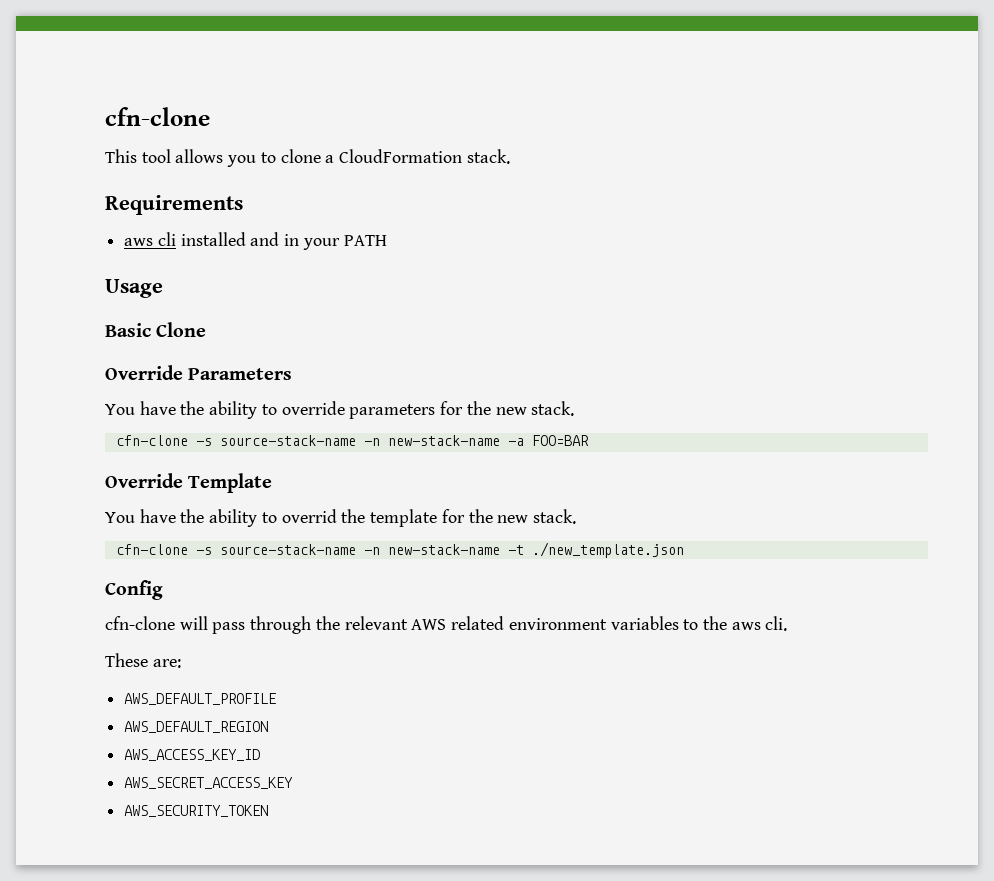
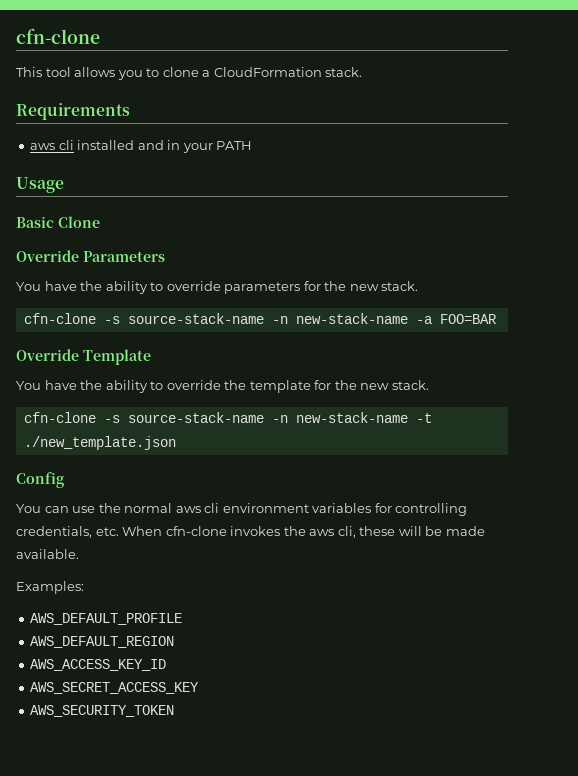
[281,509,337,523] overrid -> [166,380,221,390] override
[105,616,788,634] [105,653,181,668] cfn-clone will pass through the relevant AWS related environment variables to the aws cli. // These are: -> [16,503,468,516] [16,526,485,538] [16,549,79,559] [16,581,84,594] You can use the normal aws cli environment variables for controlling credentials, etc. When cfn-clone invokes the aws cli, these will be made available. // Examples:

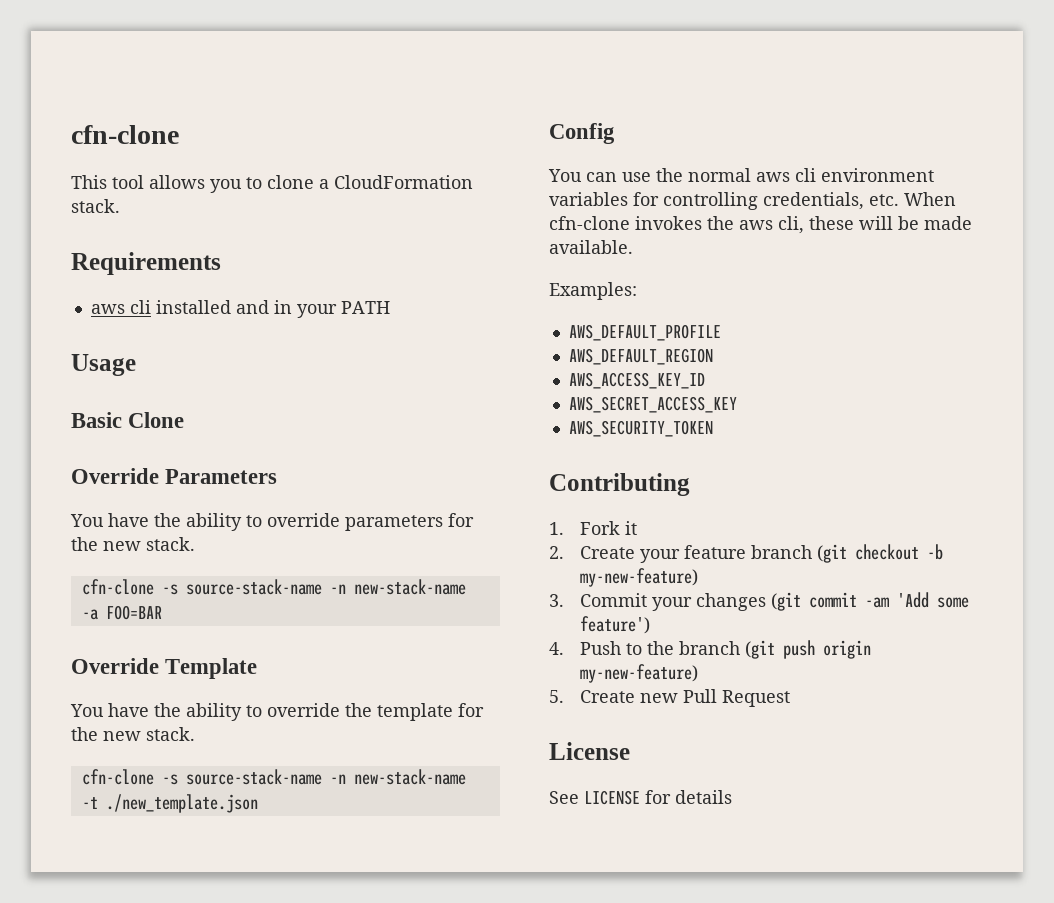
(175, 711) none -> [549,473,690,496] [549,521,637,535] [549,544,943,563] [579,568,698,587] [549,592,969,611] [579,616,650,634] [549,640,871,659] [579,664,698,683] [549,689,790,707] [549,742,630,760] [549,790,732,805] // Contributing // 1. Fork it // 2. Create your feature branch (git checkout -b my-new-feature) // 3. Commit your changes (git commit -am 'Add some feature') // 4. Push to the branch (git push origin my-new-feature) // 5. Create new Pull Request // License // See LICENSE for details

